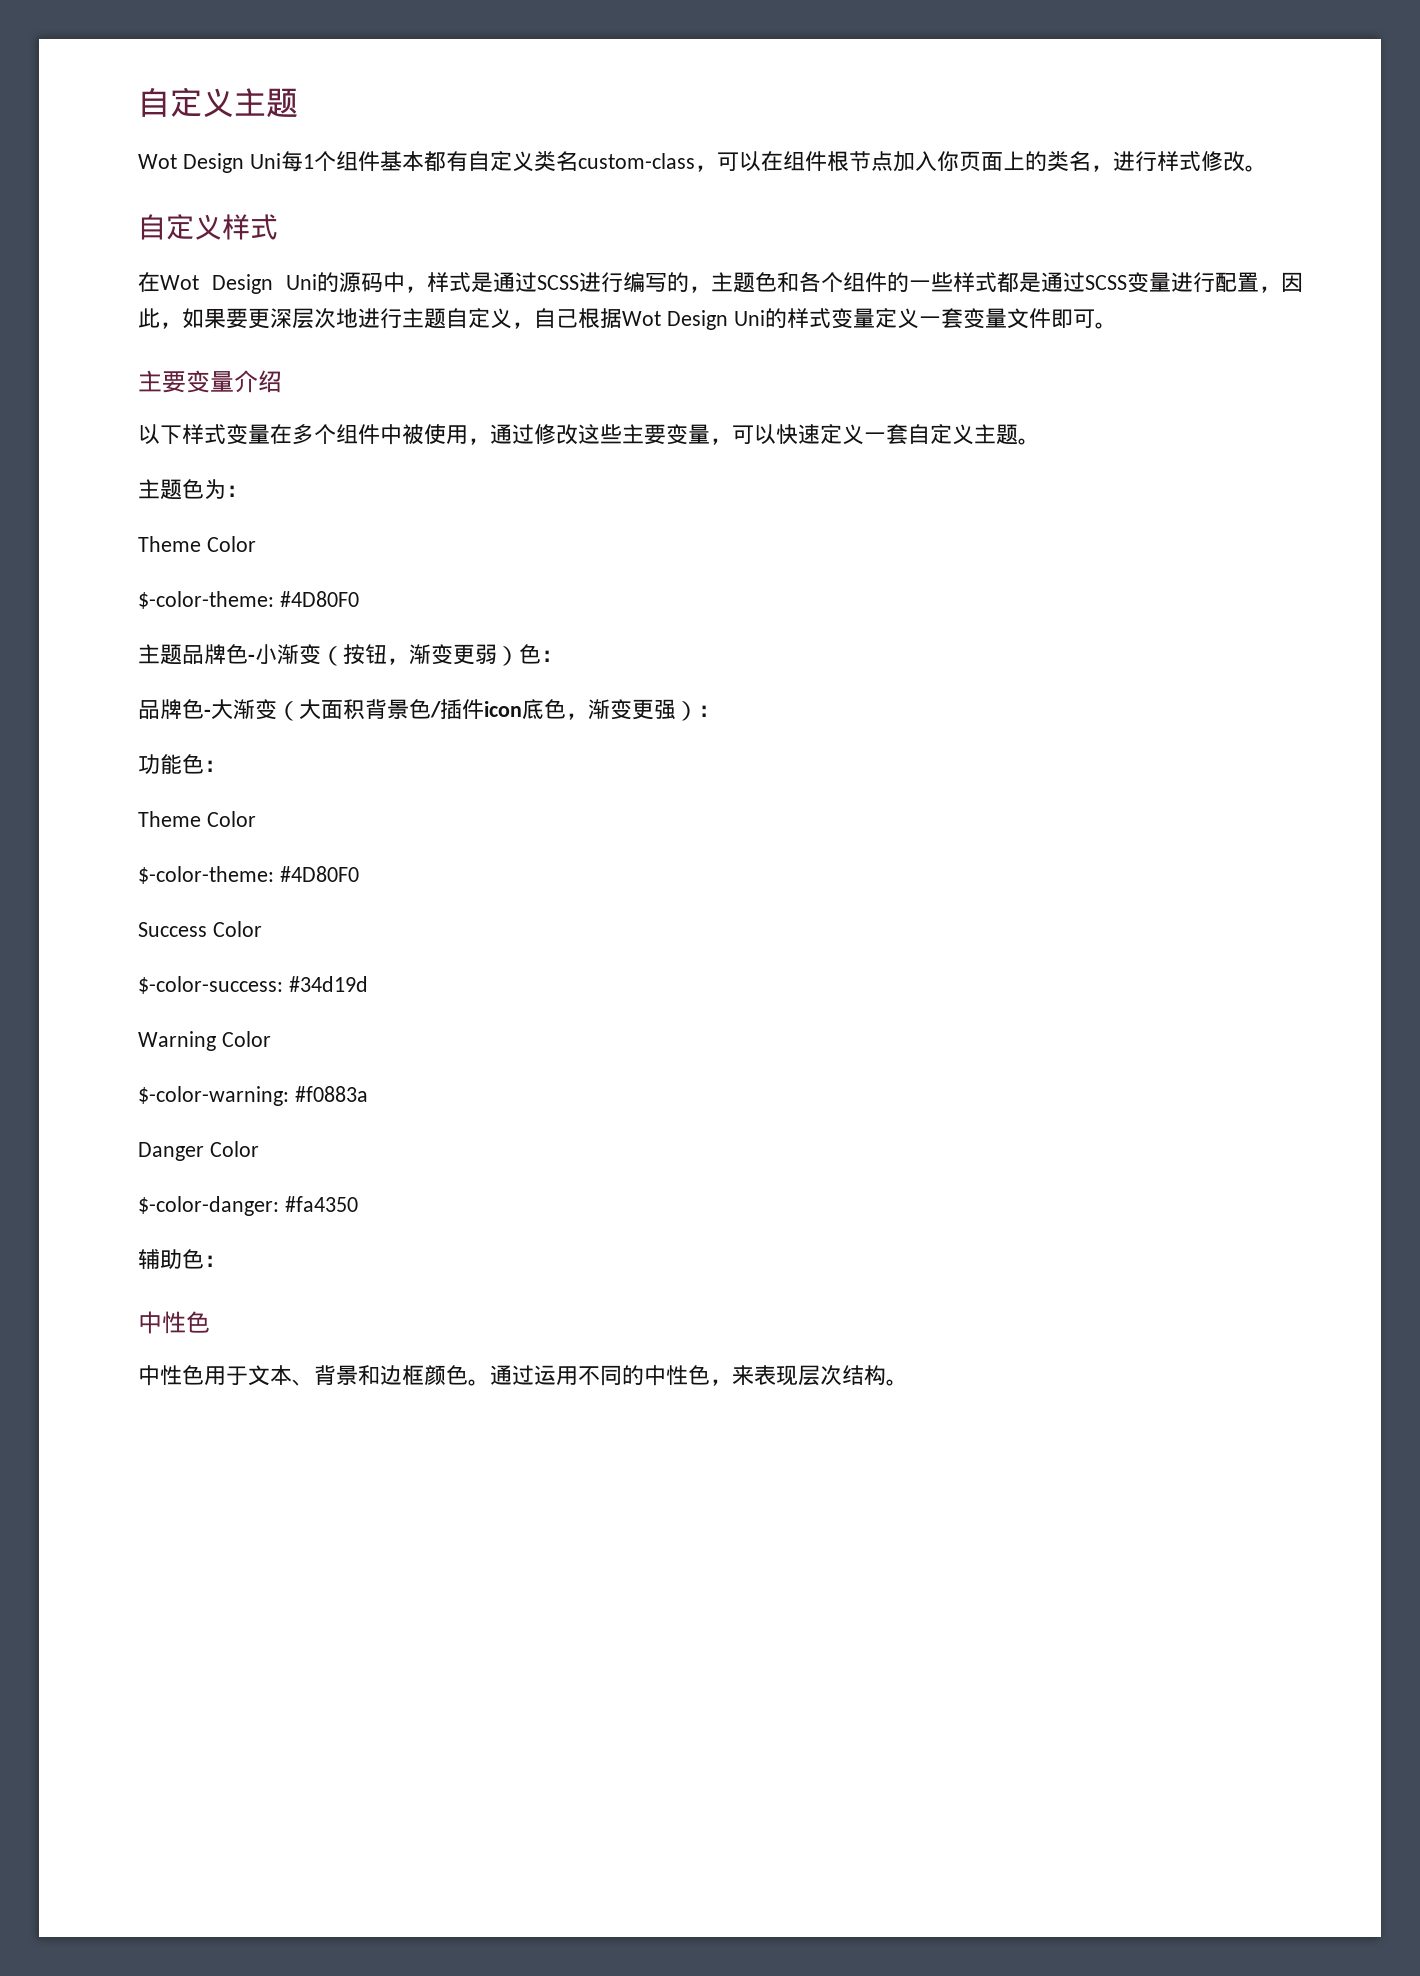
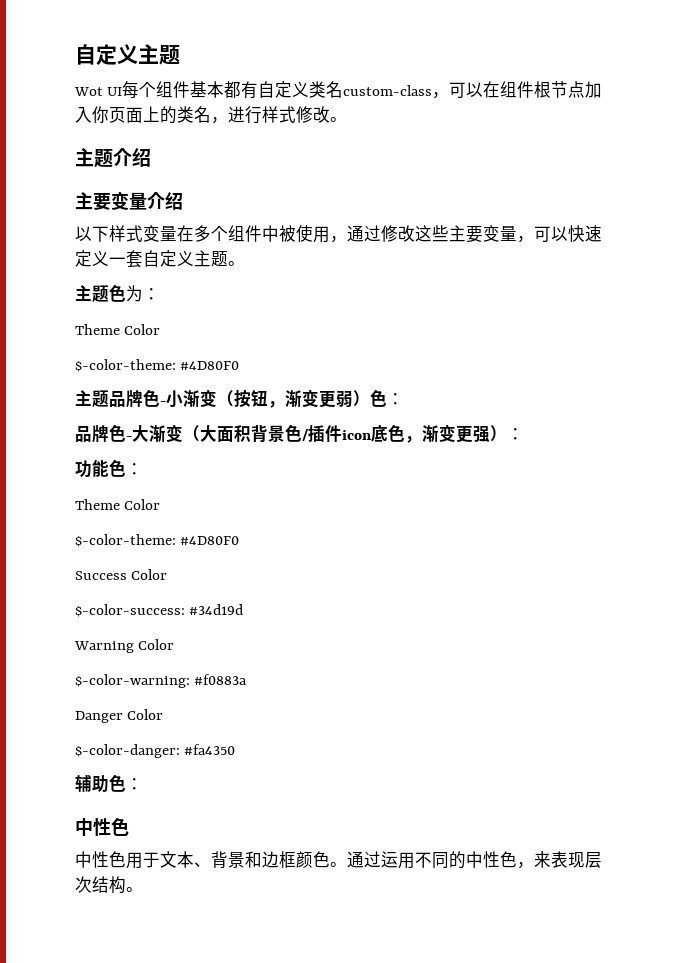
[182,151,314,173] Design Uni每1 -> [107,81,140,98] UI每
[138,214,278,240] [138,272,1303,294] [138,308,1117,330] 自定义样式 // 在Wot Design Uni的源码中，样式是通过SCSS进行编写的，主题色和各个组件的一些样式都是通过SCSS变量进行配置，因此，如果要更深层次地进行主题自定义，自己根据Wot Design Uni的样式变量定义一套变量文件即可。 -> [75,148,151,168] 主题介绍

